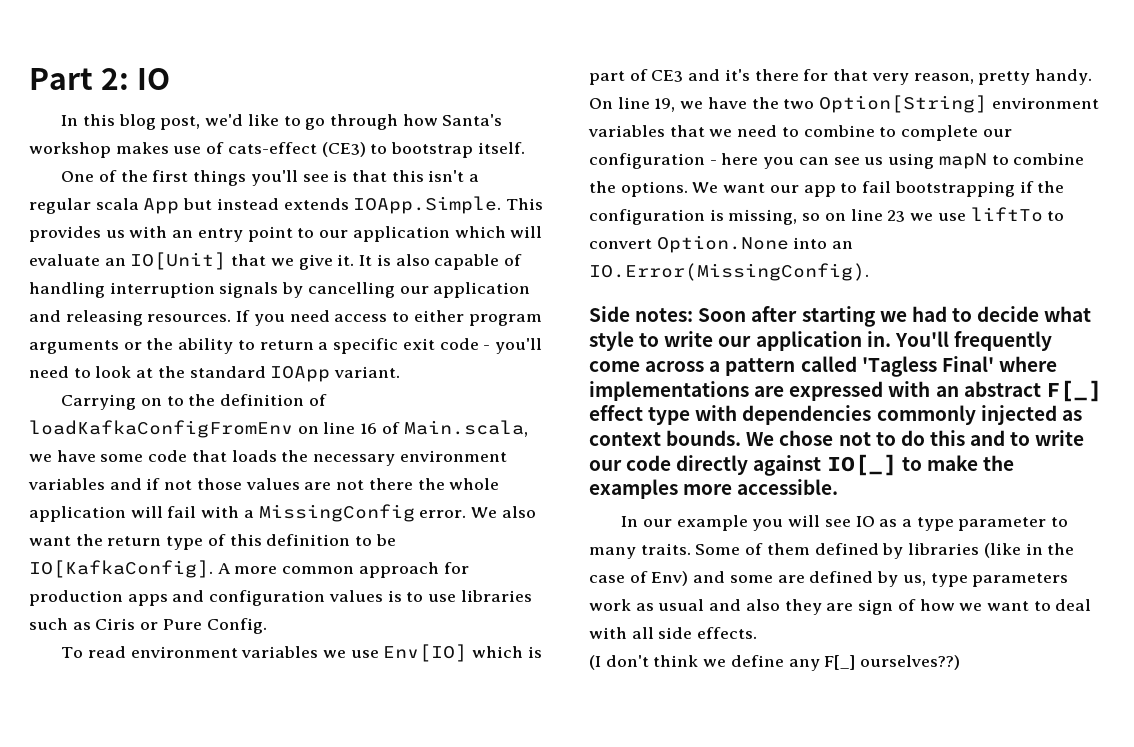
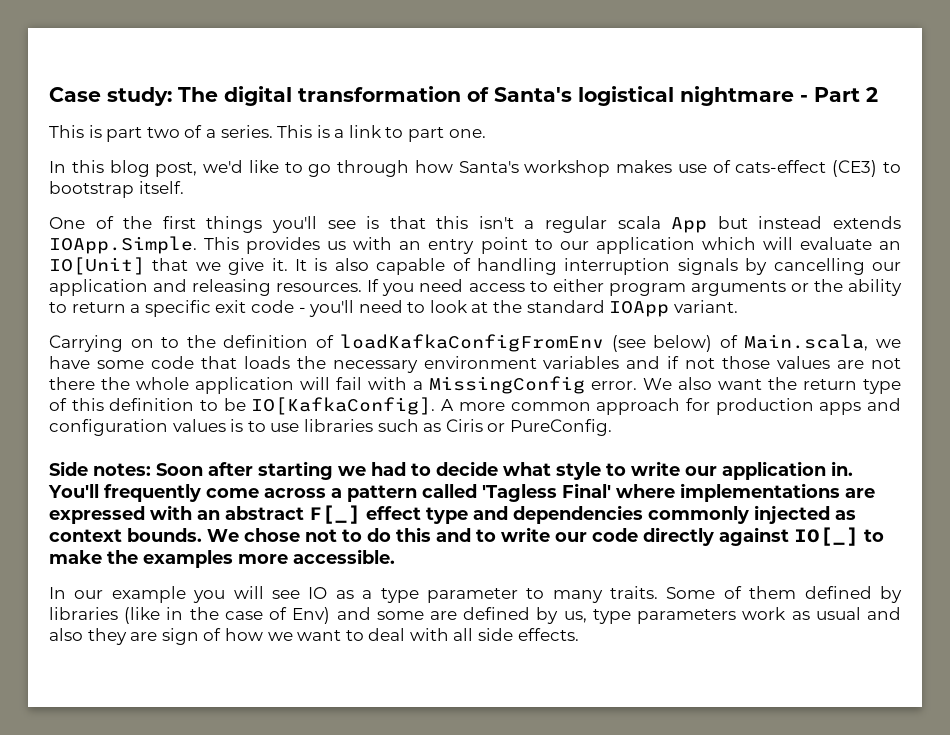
[29,68,171,90] Part 2: IO -> [49,86,878,106] [49,125,486,142] Case study: The digital transformation of Santa's logistical nightmare - Part 2 // This is part two of a series. This is a link to part one.
[297,422,378,434] on line 16 -> [611,335,713,352] (see below)
[162,618,267,634] [61,644,542,662] [589,69,1092,85] [589,95,1099,113] [588,125,1012,141] [589,153,1085,169] [589,181,1065,197] [589,207,1065,225] [589,235,854,253] [589,263,869,281] Pure Config. // To read environment variables we use Env[IO] which is part of CE3 and it's there for that very reason, pretty handy. On line 19, we have the two Option[String] environment variables that we need to combine to complete our configuration - here you can see us using mapN to combine the options. We want our app to fail bootstrapping if the configuration is missing, so on line 23 we use liftTo to convert Option.None into an IO.Error(MissingConfig). -> [509,419,612,436] PureConfig.
[695,405,738,421] with -> [473,506,508,520] and
[589,655,961,671] // (I don't think we define any F[_] ourselves??) -> (579, 634) none

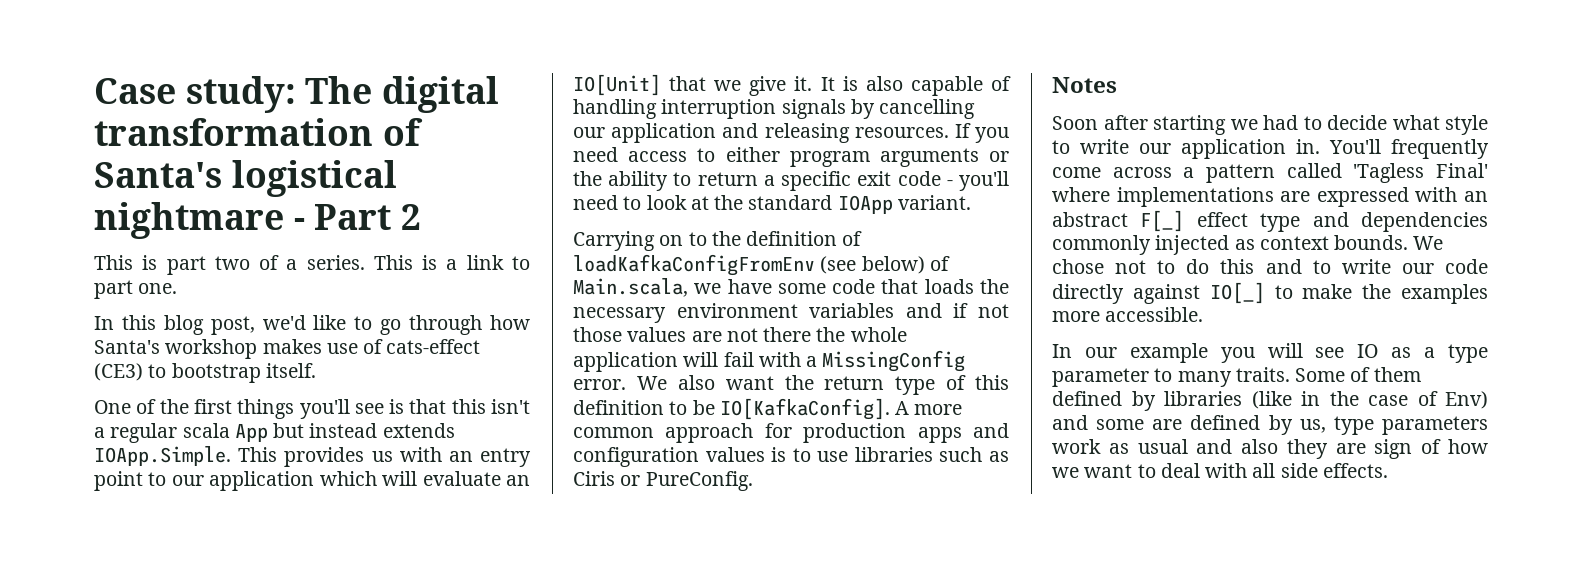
[49,461,151,476] Side notes: -> [1052,77,1117,93] Notes //

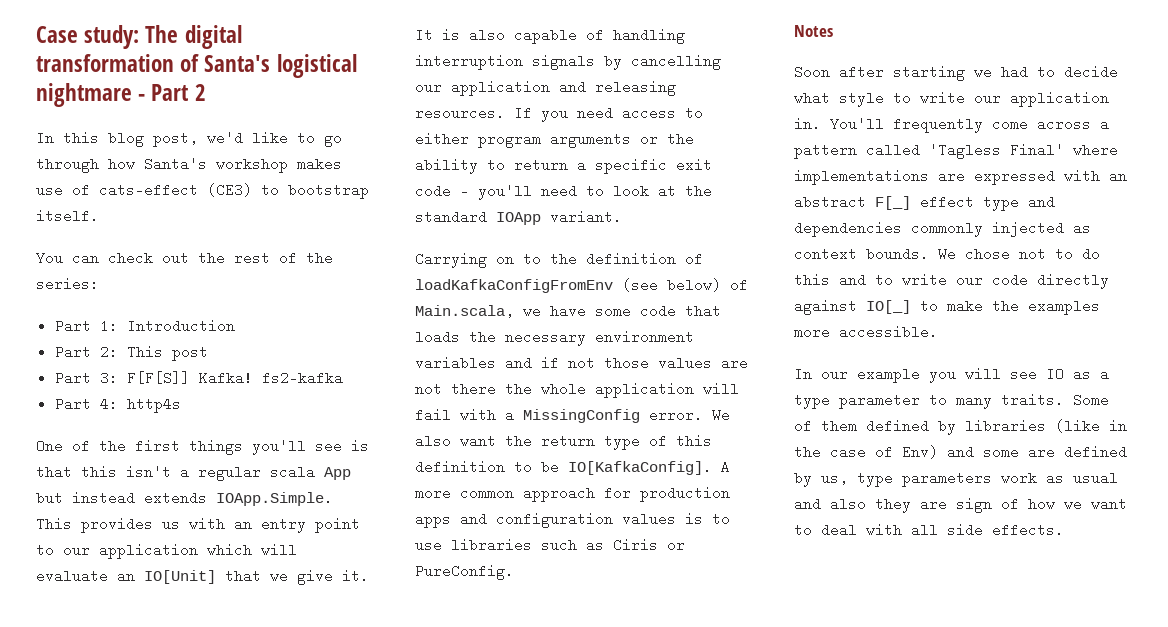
[94,255,530,275] [94,280,178,299] // This is part two of a series. This is a link to part one. -> (206, 92) none
(316, 370) none -> [36,251,333,265] [36,277,99,291] [54,319,235,333] [54,345,208,361] [54,371,343,385] [54,397,181,413] // You can check out the rest of the series: // Part 1: Introduction // Part 2: This post // Part 3: F[F[S]] Kafka! fs2-kafka // Part 4: http4s

